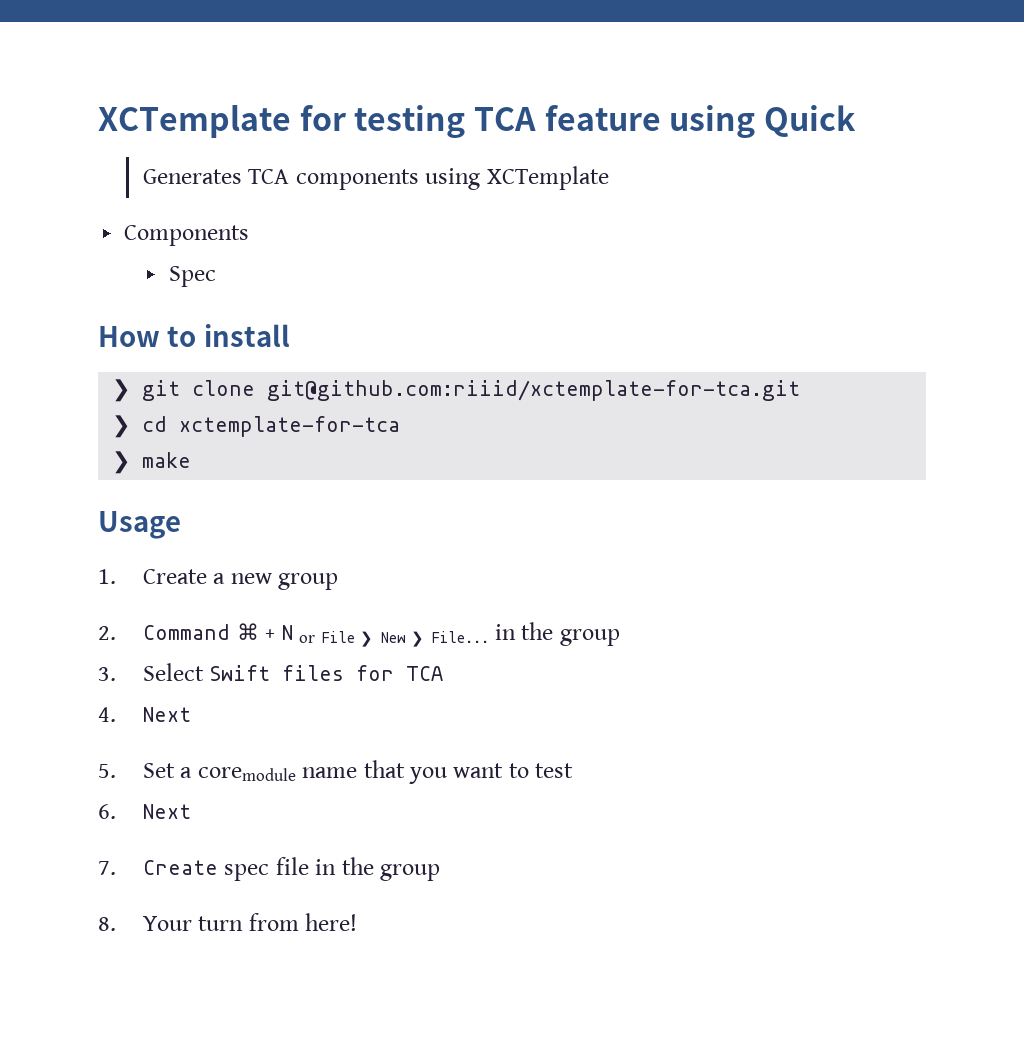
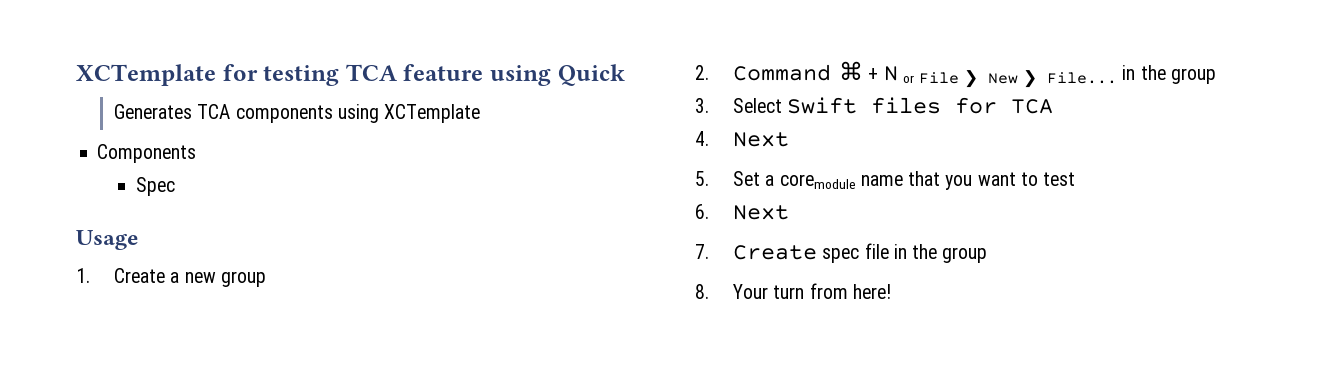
[98,324,290,347] [112,379,801,402] [112,415,401,438] [112,451,192,474] // How to install // ❯ git clone git@github.com:riiid/xctemplate-for-tca.git // ❯ cd xctemplate-for-tca // ❯ make -> (175, 186) none

